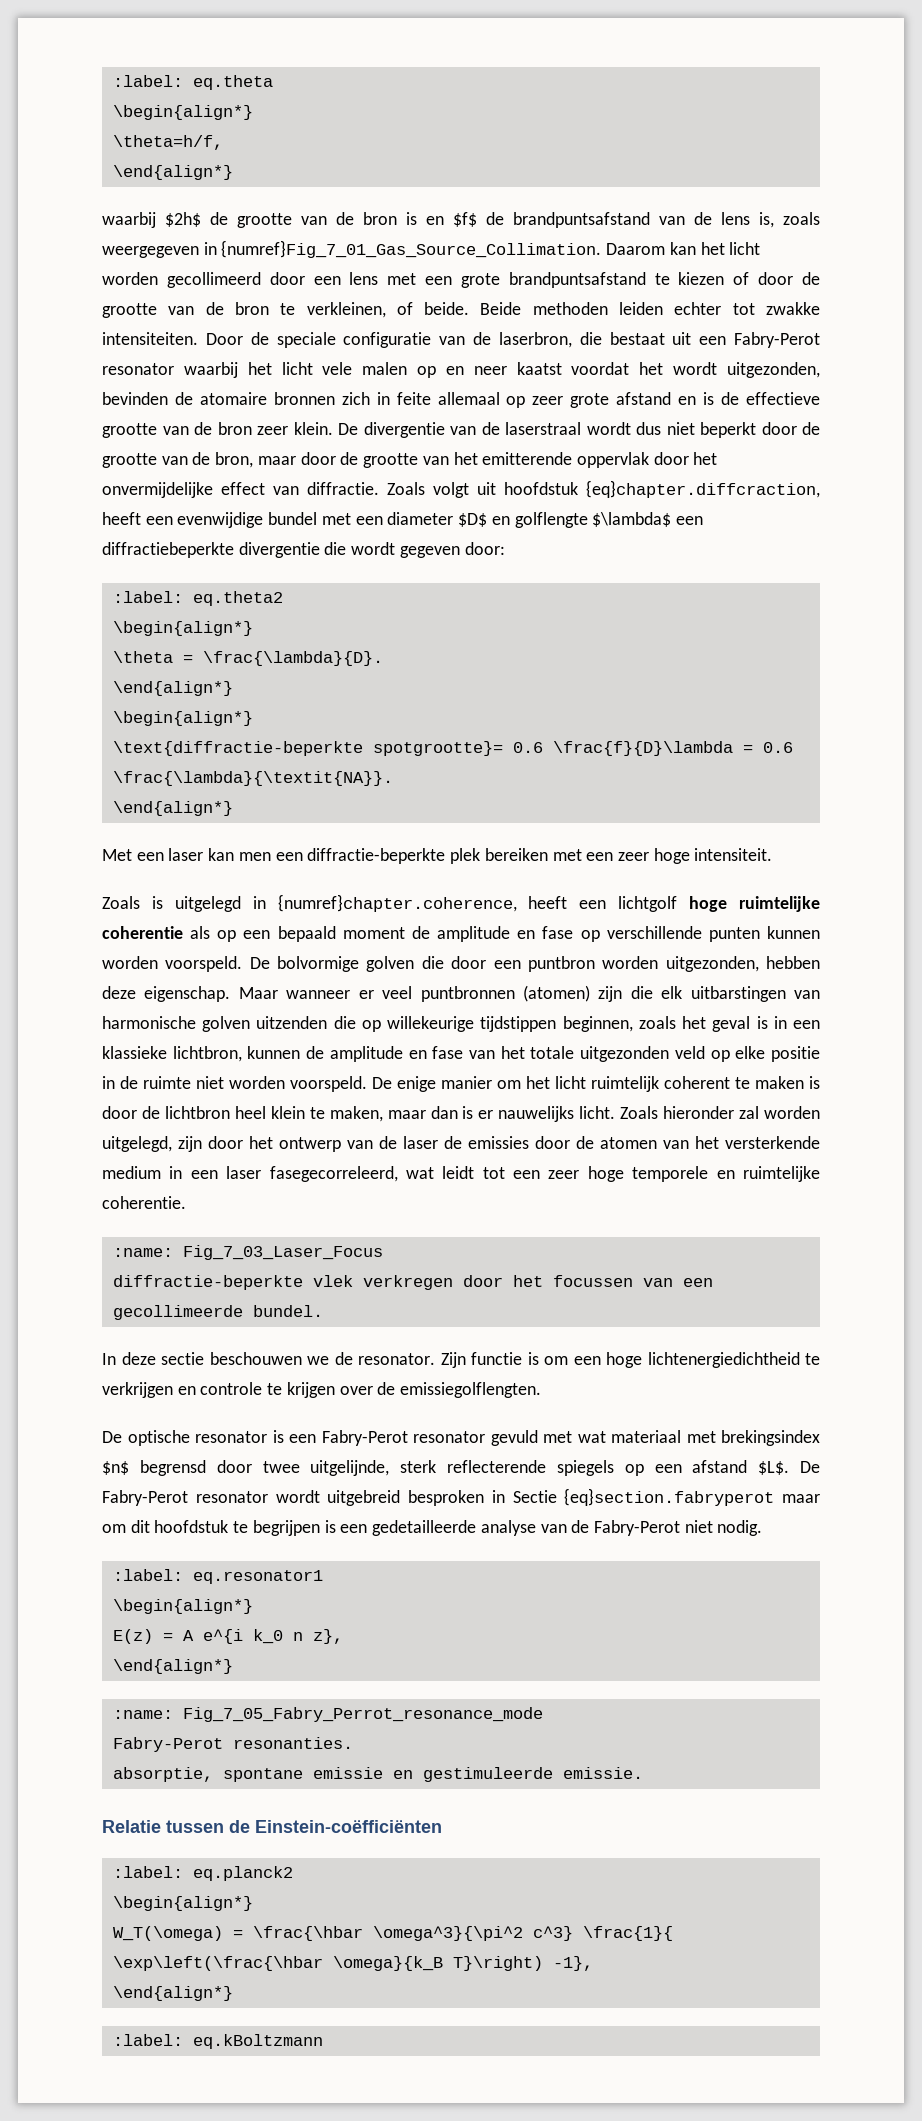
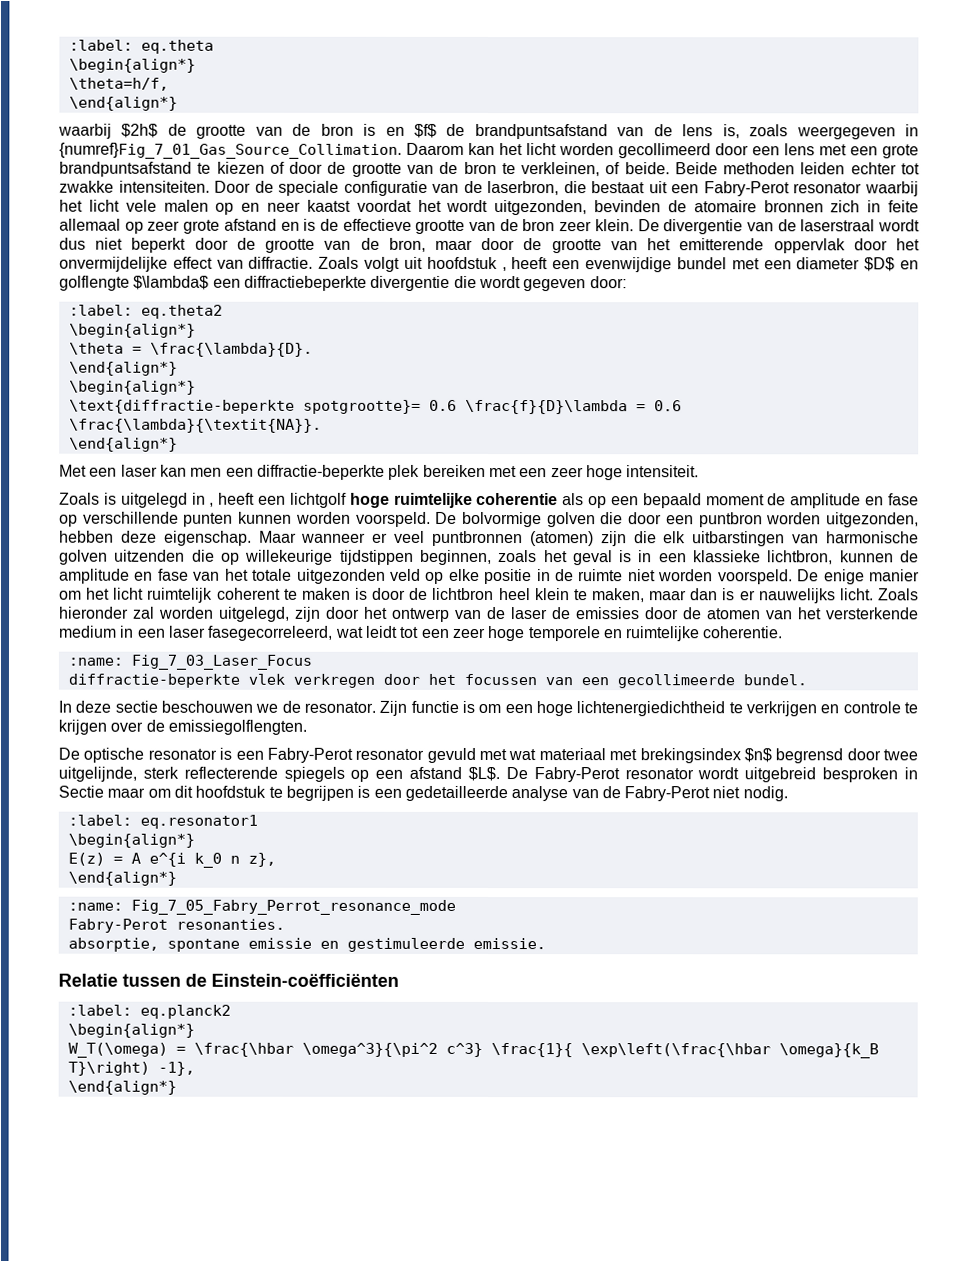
[586,480,820,498] {eq}chapter.diffcraction, -> [501,267,507,272] ,
[277,894,517,912] {numref}chapter.coherence, -> [209,502,215,507] ,
[564,1488,775,1506] {eq}section.fabryperot -> (104, 791) none
[112,2034,323,2049] // :label: eq.kBoltzmann -> (177, 1087) none

